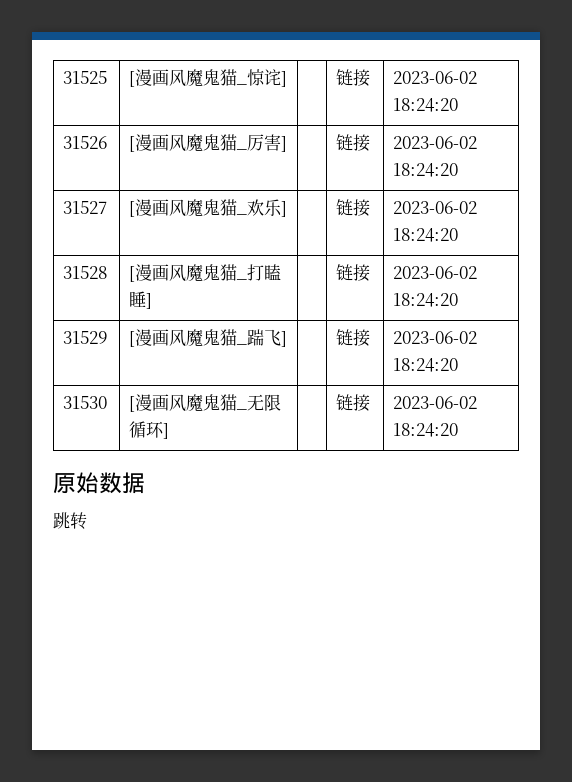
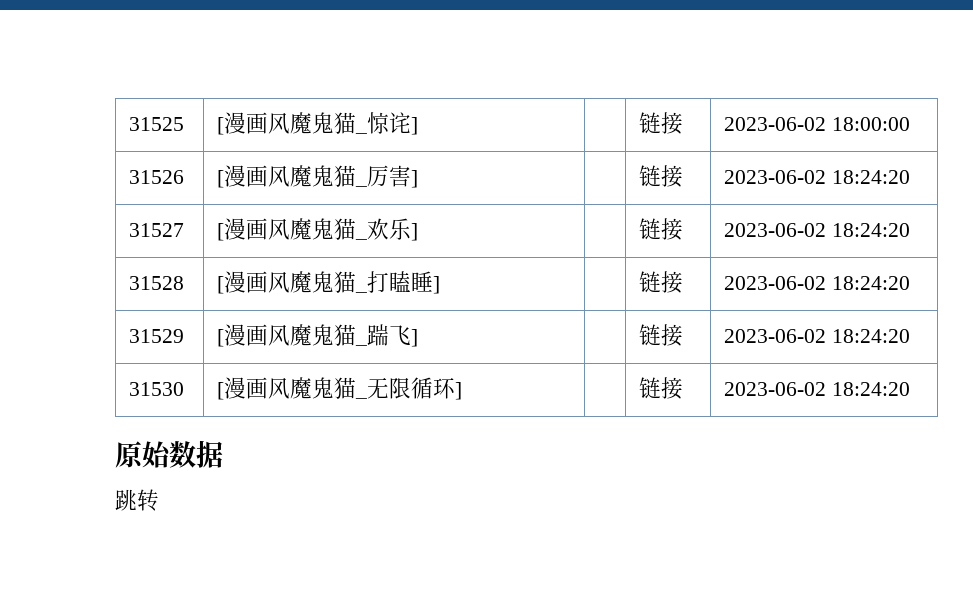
[393,98,459,112] 18:24:20 -> [832,117,911,131] 18:00:00

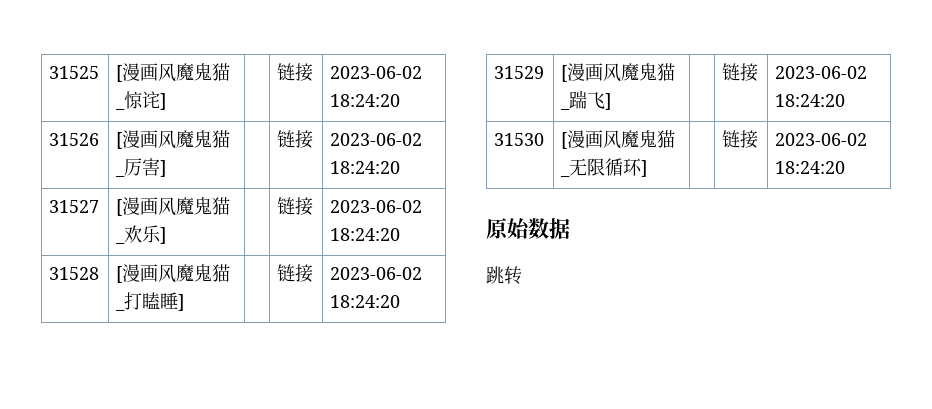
[832,117,911,131] 18:00:00 -> [330,94,401,107] 18:24:20

